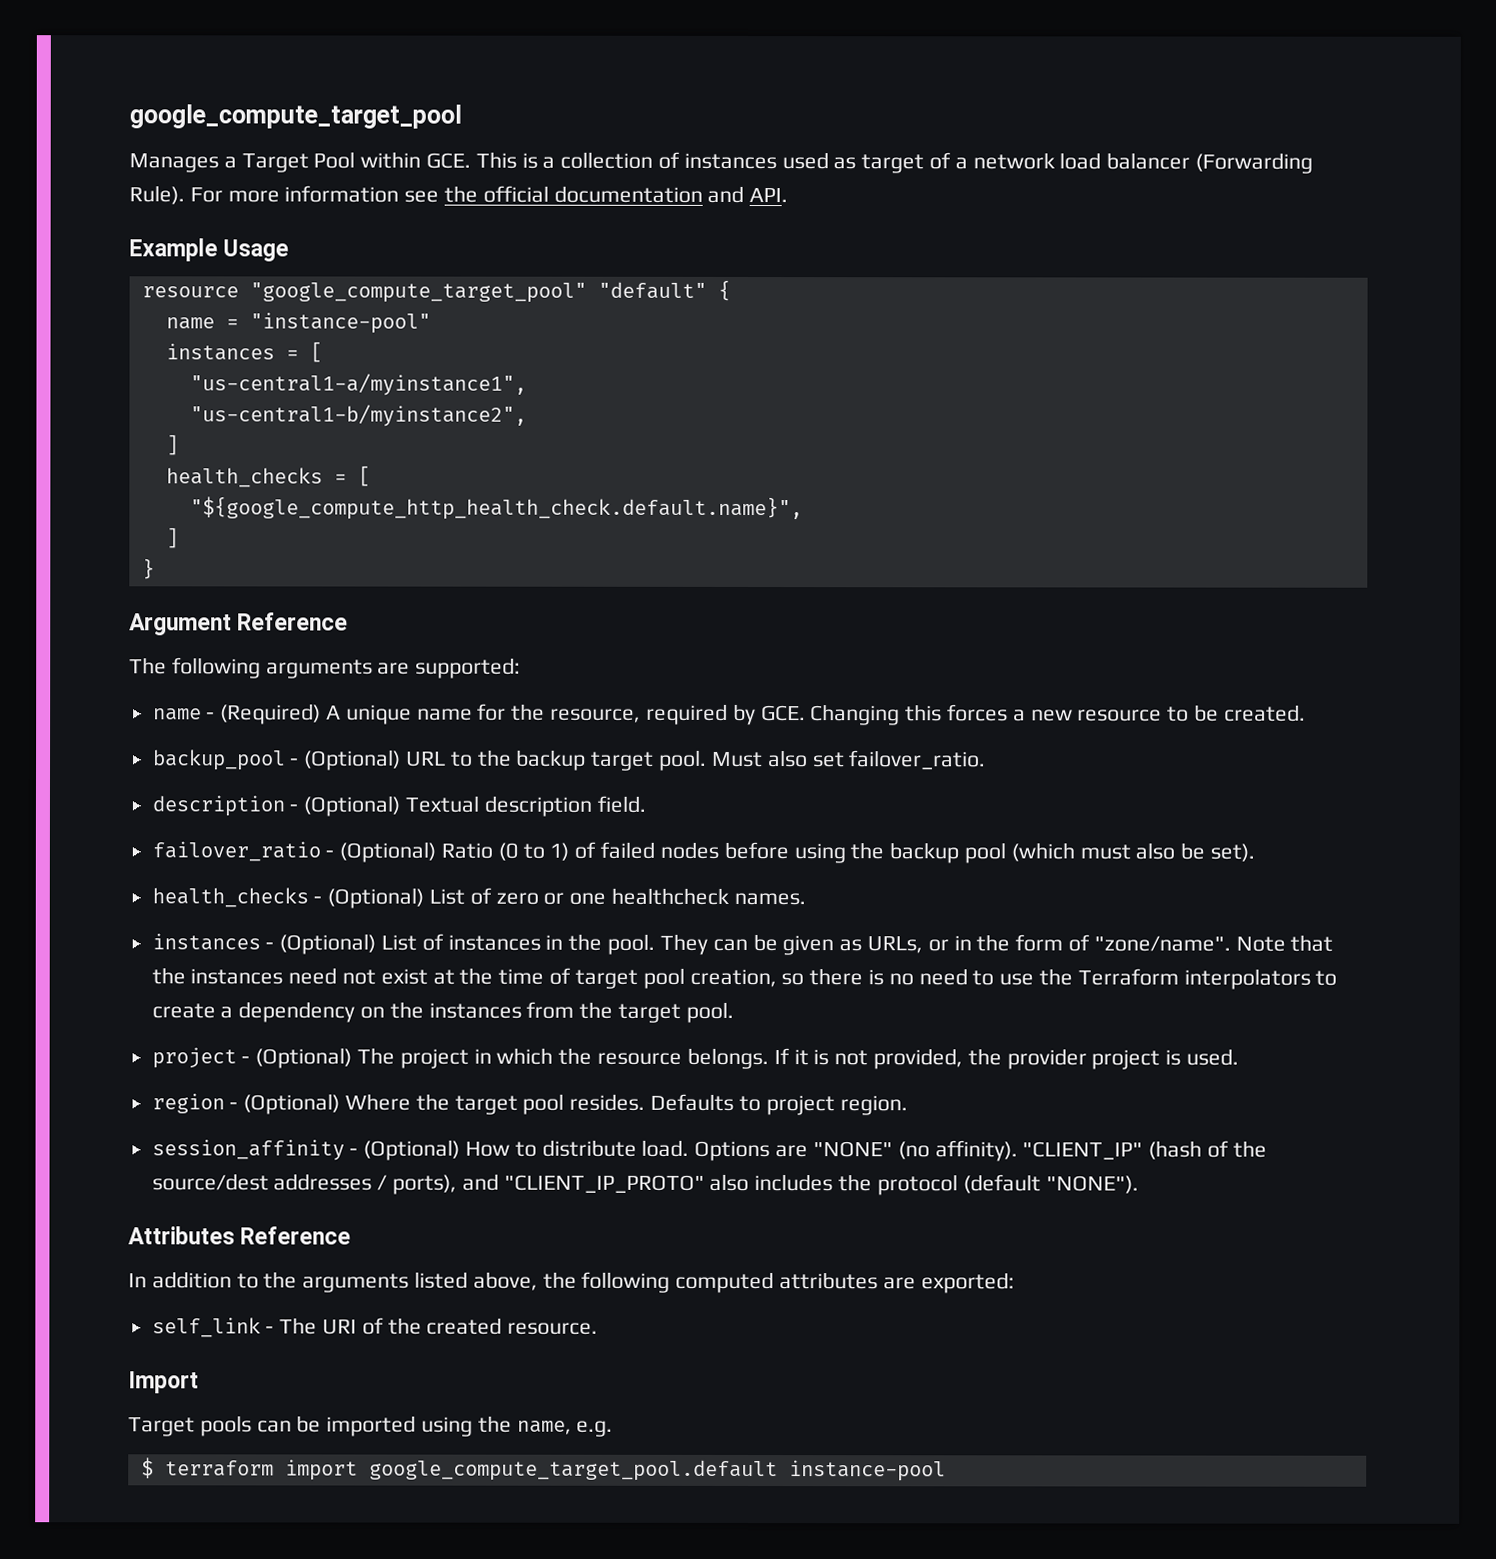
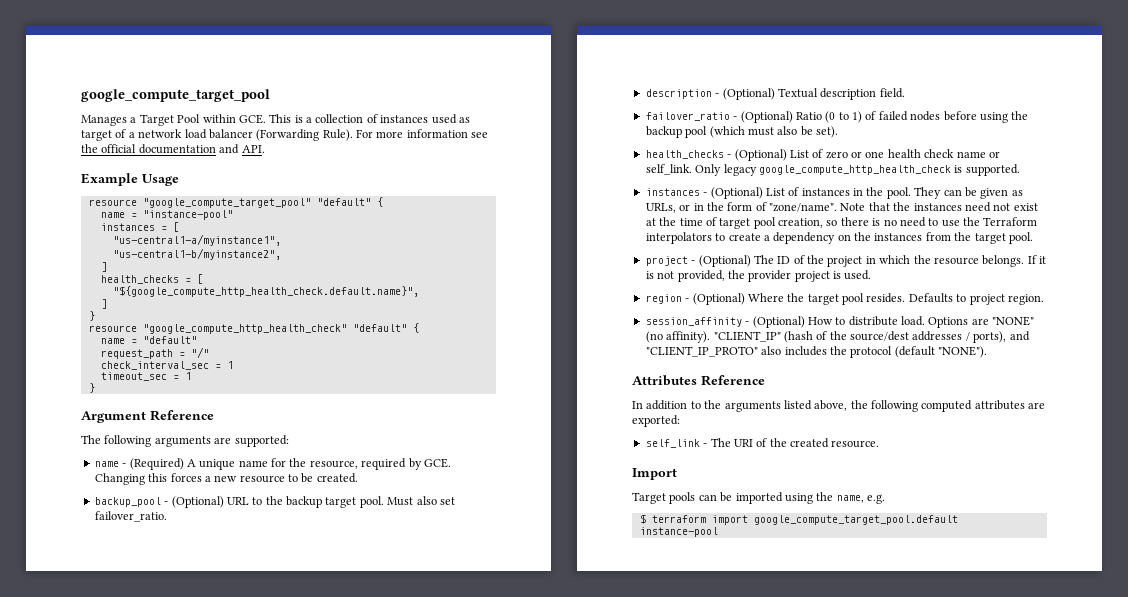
(155, 569) none -> [88,323,419,334] [100,336,197,344] [100,347,209,359] [100,361,233,370] [100,372,191,381] [88,383,95,393] // resource "google_compute_http_health_check" "default" { // name = "default" // request_path = "/" // check_interval_sec = 1 // timeout_sec = 1 // }
[611,887,806,906] healthcheck names. -> [887,149,1000,158] [645,164,1020,176] health check name or self_link. Only legacy google_compute_http_health_check is supported.
(396, 1056) none -> [777,255,824,264] ID of the

